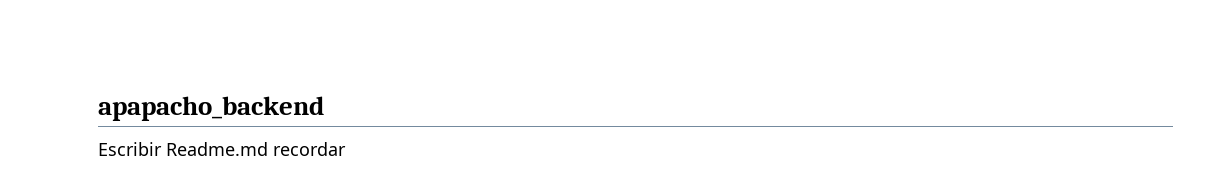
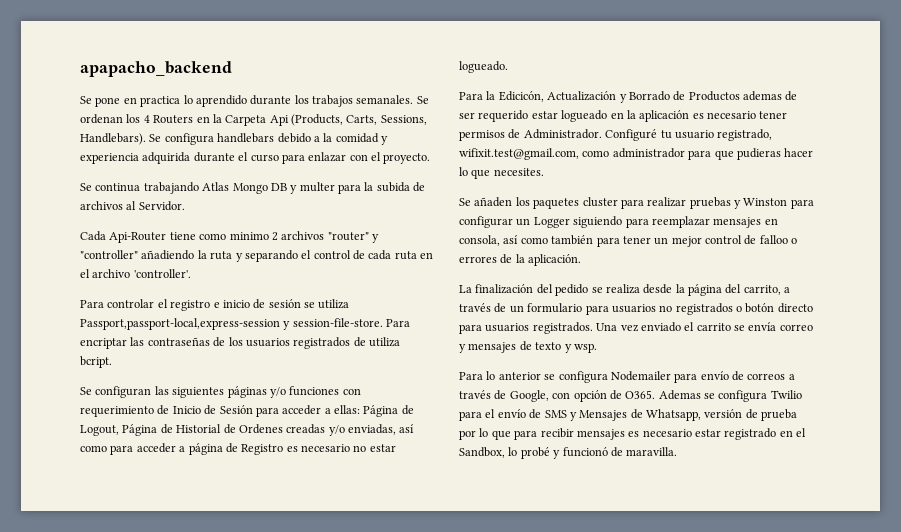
[98,142,346,156] Escribir Readme.md recordar -> [80,95,429,107] [80,114,427,126] [80,133,388,145] [80,152,431,164] [80,182,426,194] [80,201,185,211] [80,231,379,243] [80,250,434,262] [80,269,191,278] [80,299,350,311] [80,318,411,330] [80,337,400,349] [80,356,112,368] [80,386,361,398] [80,405,414,417] [80,424,415,436] [80,443,396,455] [459,61,508,73] [459,91,798,103] [459,110,788,122] [459,129,773,141] [459,148,814,160] [459,167,544,179] [459,197,814,209] [459,216,778,228] [459,235,798,247] [459,254,582,266] [459,284,791,296] [459,303,813,315] [459,322,813,334] [459,341,597,353] [459,371,795,383] [459,390,802,402] [459,409,798,421] [459,428,807,440] [459,447,678,459] Se pone en practica lo aprendido durante los trabajos semanales. Se ordenan los 4 Routers en la Carpeta Api (Products, Carts, Sessions, Handlebars). Se configura handlebars debido a la comidad y experiencia adquirida durante el curso para enlazar con el proyecto. // Se continua trabajando Atlas Mongo DB y multer para la subida de archivos al Servidor. // Cada Api-Router tiene como minimo 2 archivos "router" y "controller" añadiendo la ruta y separando el control de cada ruta en el archivo 'controller'. // Para controlar el registro e inicio de sesión se utiliza Passport,passport-local,express-session y session-file-store. Para encriptar las contraseñas de los usuarios registrados de utiliza bcript. // Se configuran las siguientes páginas y/o funciones con requerimiento de Inicio de Sesión para acceder a ellas: Página de Logout, Página de Historial de Ordenes creadas y/o enviadas, así como para acceder a página de Registro es necesario no estar logueado. // Para la Edicicón, Actualización y Borrado de Productos ademas de ser requerido estar logueado en la aplicación es necesario tener permisos de Administrador. Configuré tu usuario registrado, wifixit.test@gmail.com, como administrador para que pudieras hacer lo que necesites. // Se añaden los paquetes cluster para realizar pruebas y Winston para configurar un Logger siguiendo para reemplazar mensajes en consola, así como también para tener un mejor control de falloo o errores de la aplicación. // La finalización del pedido se realiza desde la página del carrito, a través de un formulario para usuarios no registrados o botón directo para usuarios registrados. Una vez enviado el carrito se envía correo y mensajes de texto y wsp. // Para lo anterior se configura Nodemailer para envío de correos a través de Google, con opción de O365. Ademas se configura Twilio para el envío de SMS y Mensajes de Whatsapp, versión de prueba por lo que para recibir mensajes es necesario estar registrado en el Sandbox, lo probé y funcionó de maravilla.

